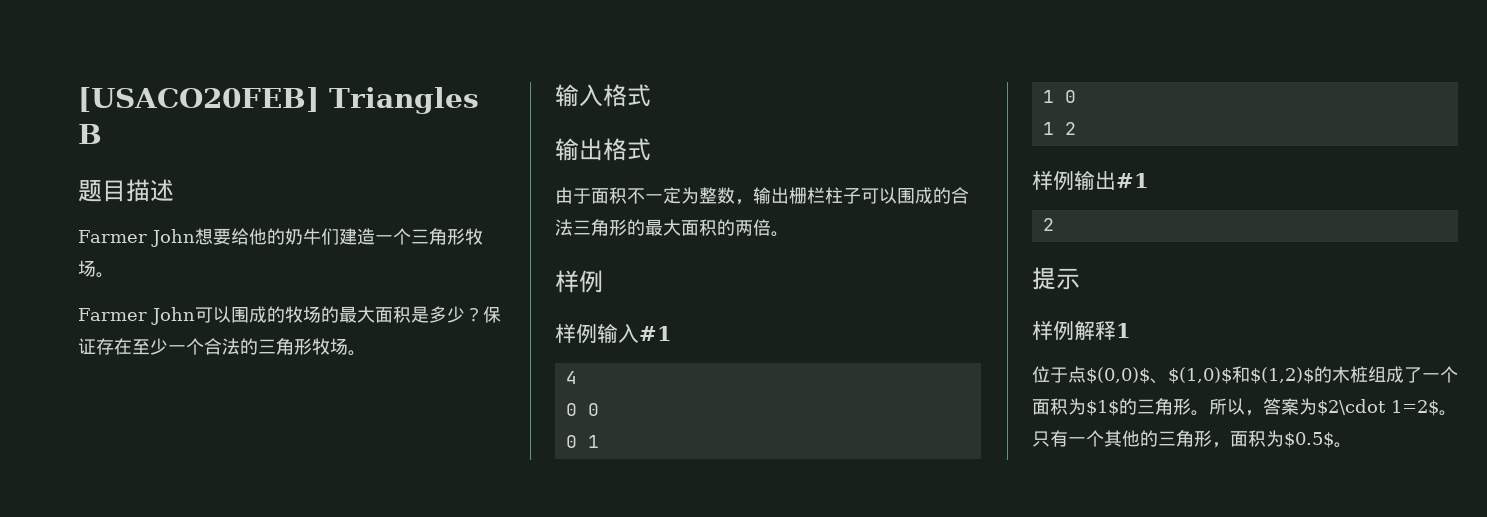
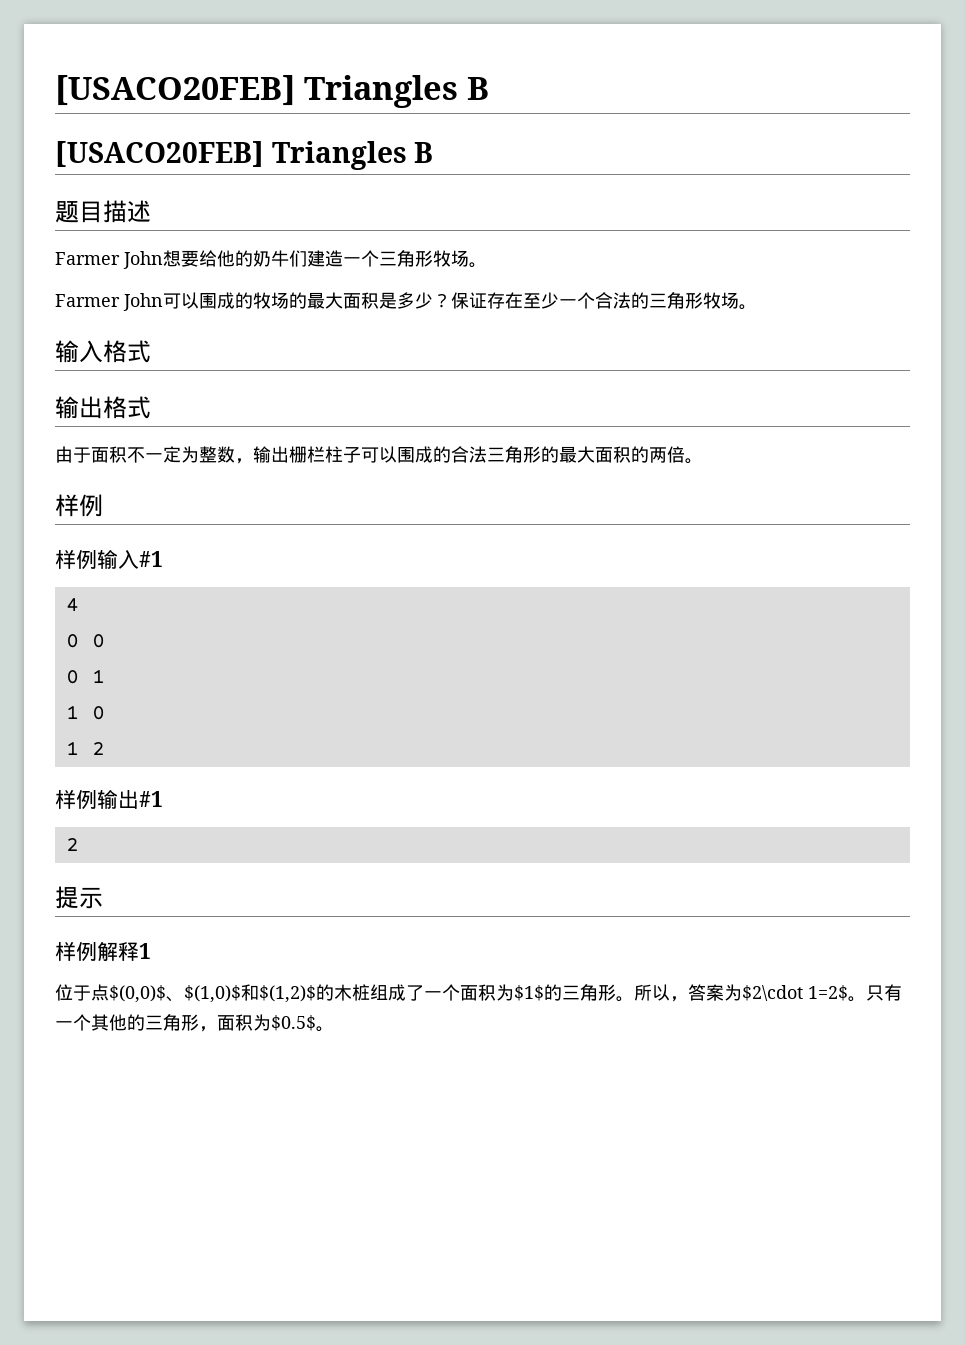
[78,87,479,114] [78,124,102,144] [USACO20FEB] Triangles B -> [55,75,489,108] [55,141,434,170] [USACO20FEB] Triangles B // [USACO20FEB] Triangles B

